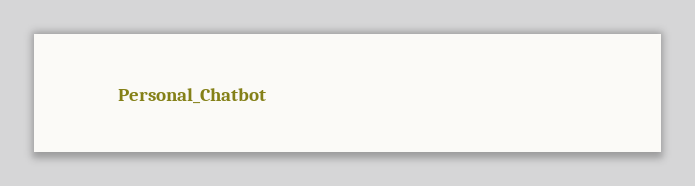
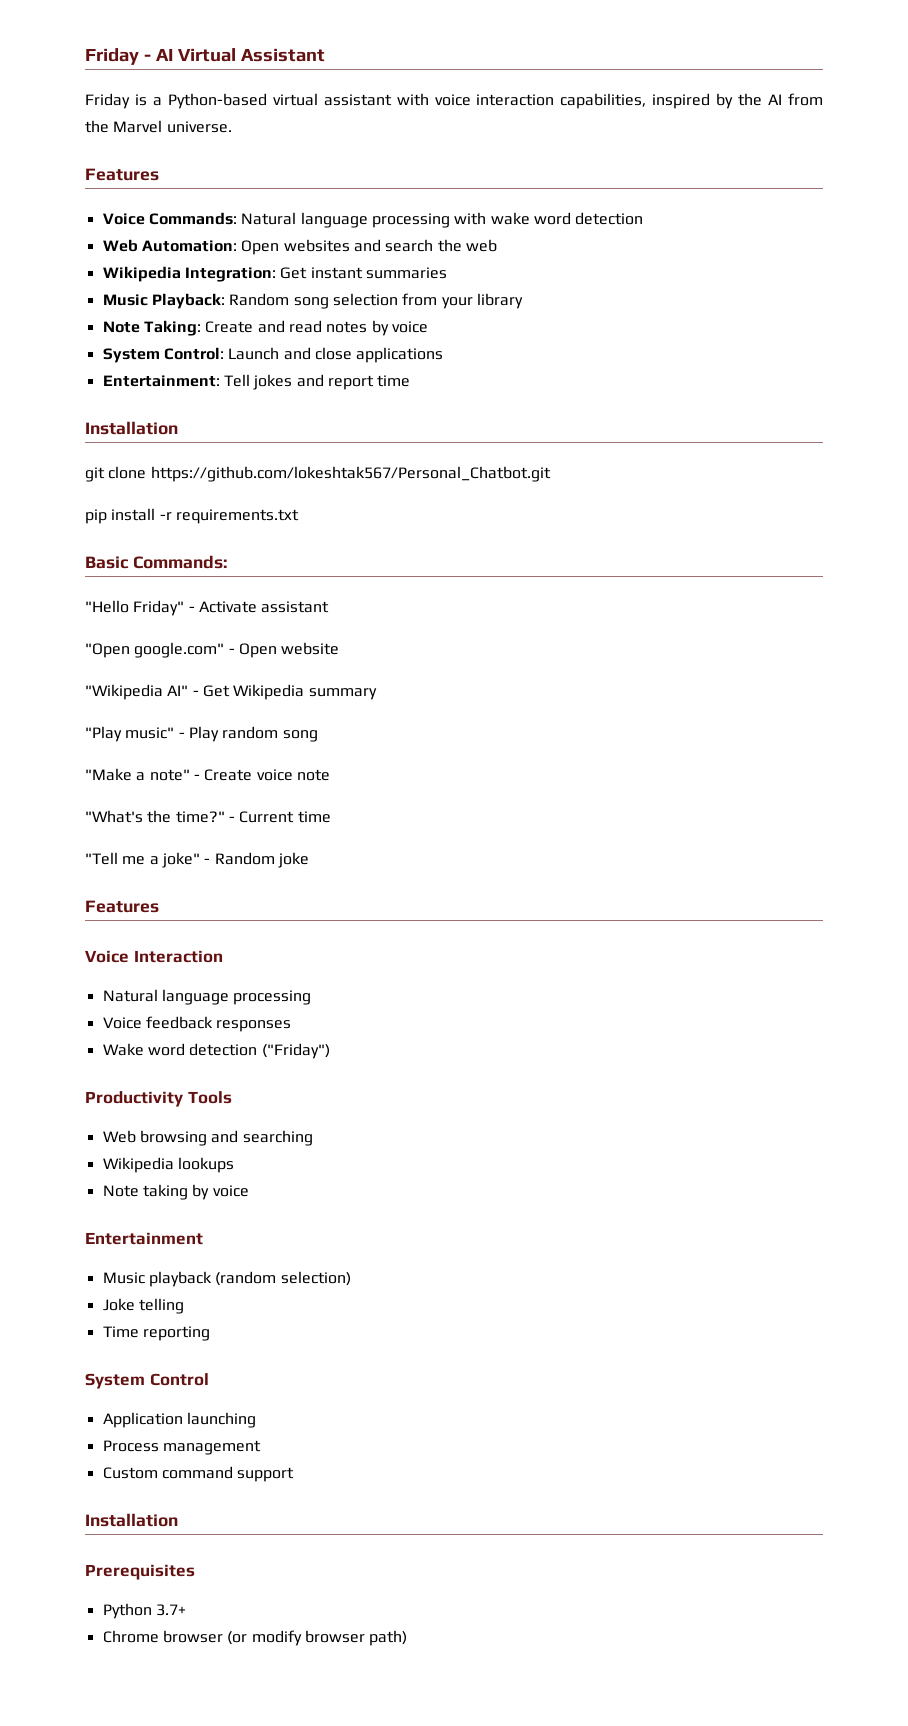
[118,88,266,104] Personal_Chatbot -> [85,48,325,65] [85,93,824,109] [85,120,232,133] [85,168,159,181] [102,212,644,228] [102,239,497,255] [102,266,447,282] [102,293,523,309] [102,320,428,336] [102,347,444,363] [102,374,411,390] [85,421,178,435] [85,466,551,482] [85,508,299,524] [85,555,227,569] [85,600,330,616] [85,642,340,658] [85,684,377,700] [85,726,318,742] [85,768,330,781] [85,810,331,823] [85,852,309,868] [85,900,159,913] [85,950,223,963] [102,989,312,1005] [102,1016,292,1032] [102,1043,330,1059] [85,1091,232,1107] [102,1130,313,1146] [102,1157,234,1173] [102,1184,249,1200] [85,1232,203,1245] [102,1271,351,1287] [102,1298,184,1314] [102,1326,210,1341] [85,1373,209,1389] [102,1412,256,1428] [102,1440,261,1455] [102,1466,295,1482] [85,1513,178,1527] [85,1564,195,1580] [102,1603,186,1619] [102,1630,408,1646] Friday - AI Virtual Assistant // Friday is a Python-based virtual assistant with voice interaction capabilities, inspired by the AI from the Marvel universe. // Features // Voice Commands: Natural language processing with wake word detection // Web Automation: Open websites and search the web // Wikipedia Integration: Get instant summaries // Music Playback: Random song selection from your library // Note Taking: Create and read notes by voice // System Control: Launch and close applications // Entertainment: Tell jokes and report time // Installation // git clone https://github.com/lokeshtak567/Personal_Chatbot.git // pip install -r requirements.txt // Basic Commands: // "Hello Friday" - Activate assistant // "Open google.com" - Open website // "Wikipedia AI" - Get Wikipedia summary // "Play music" - Play random song // "Make a note" - Create voice note // "What's the time?" - Current time // "Tell me a joke" - Random joke // Features // Voice Interaction // Natural language processing // Voice feedback responses // Wake word detection ("Friday") // Productivity Tools // Web browsing and searching // Wikipedia lookups // Note taking by voice // Entertainment // Music playback (random selection) // Joke telling // Time reporting // System Control // Application launching // Process management // Custom command support // Installation // Prerequisites // Python 3.7+ // Chrome browser (or modify browser path)

